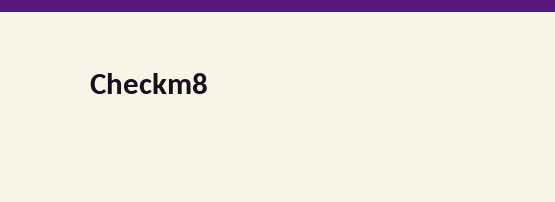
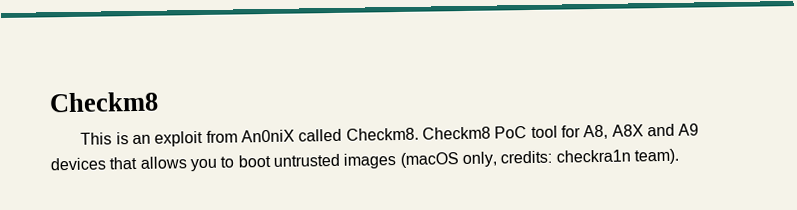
[90,73,208,94] Checkm8 -> [49,91,159,113] [80,123,700,147] [50,148,679,172] Checkm8 // This is an exploit from An0niX called Checkm8. Checkm8 PoC tool for A8, A8X and A9 devices that allows you to boot untrusted images (macOS only, credits: checkra1n team).

